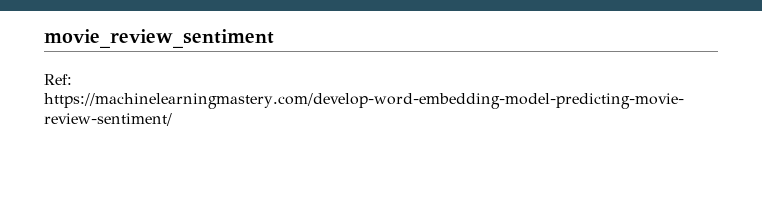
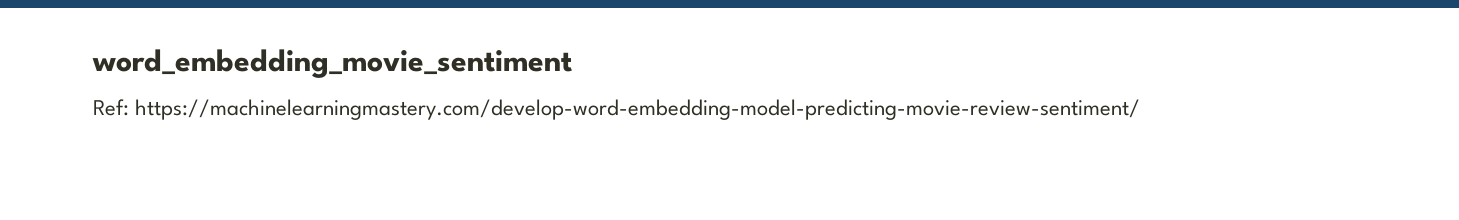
[44,29,274,48] movie_review_sentiment -> [92,49,572,78] word_embedding_movie_sentiment

